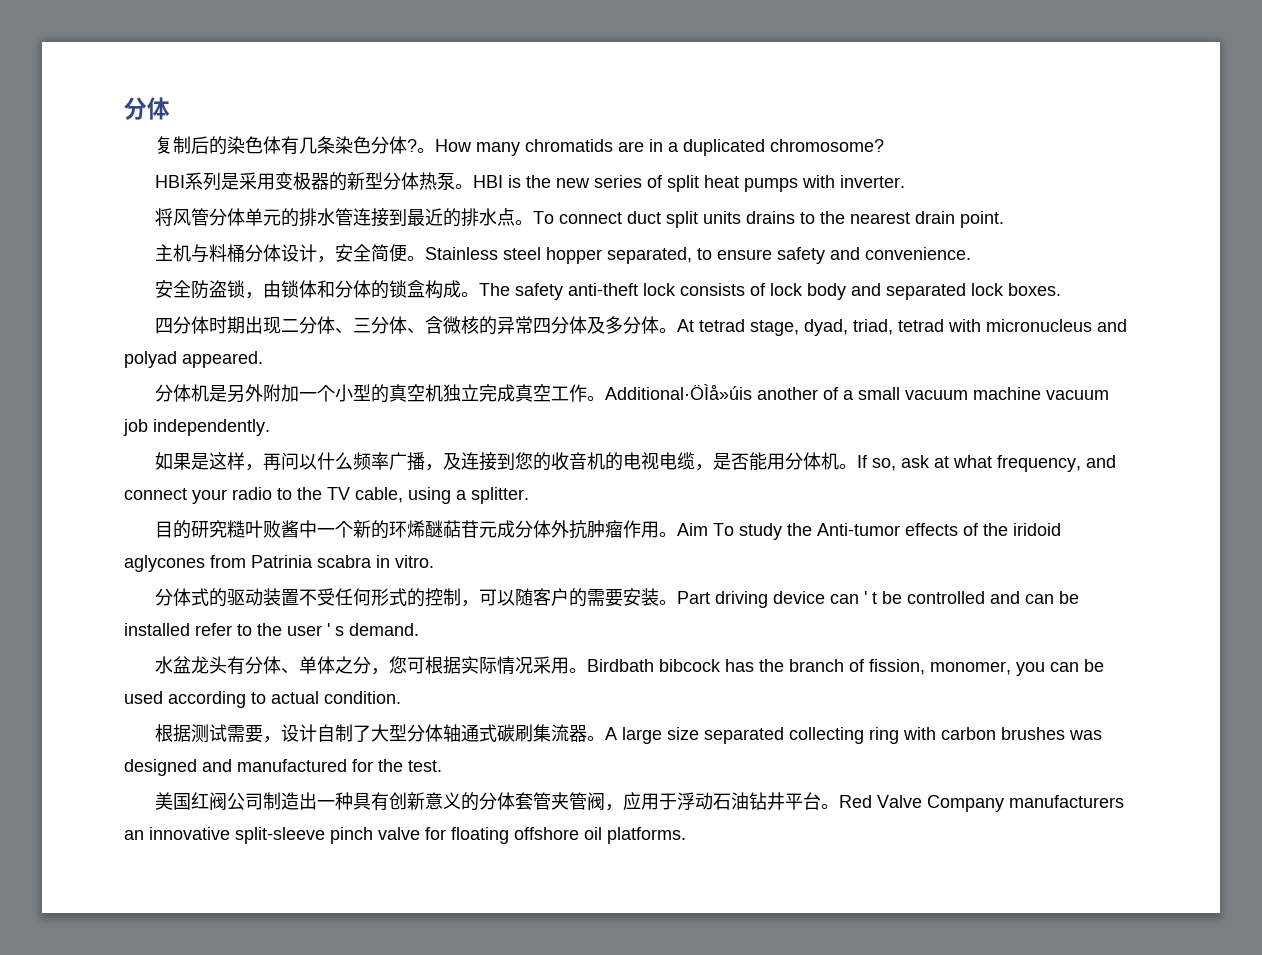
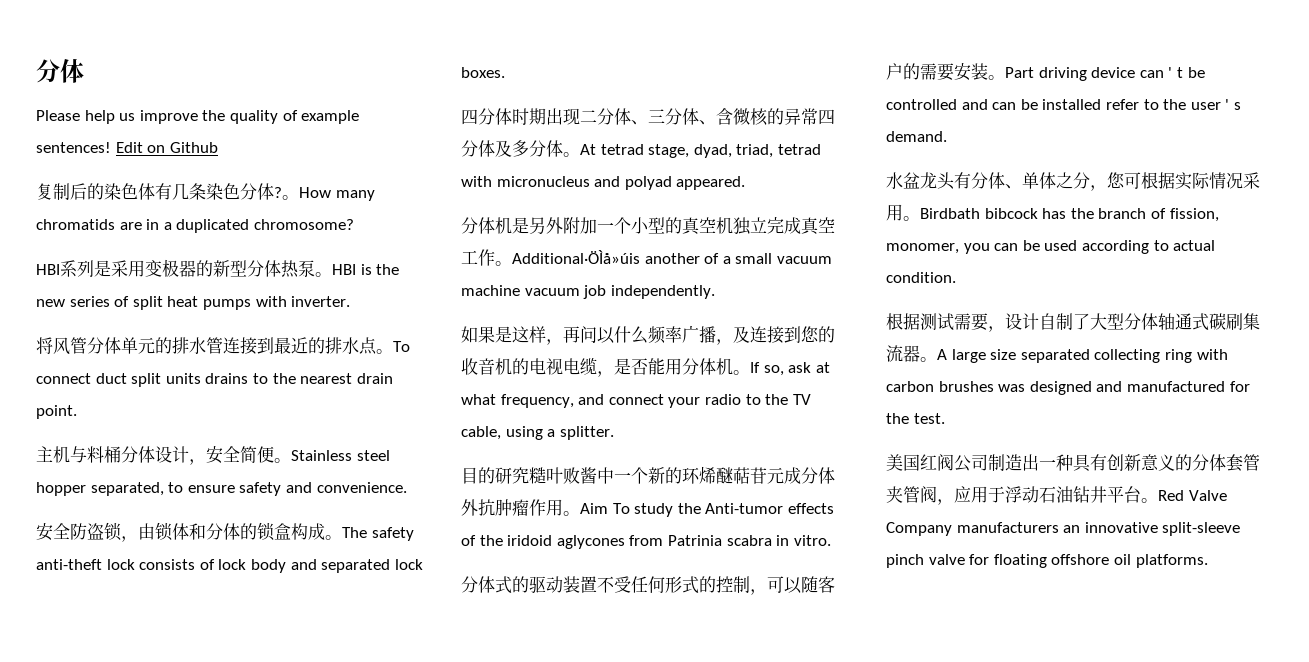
[124,97,170,120] 分体 -> [36,58,84,83] [36,110,360,124] [36,142,218,153] 分体 // Please help us improve the quality of example sentences! Edit on Github

